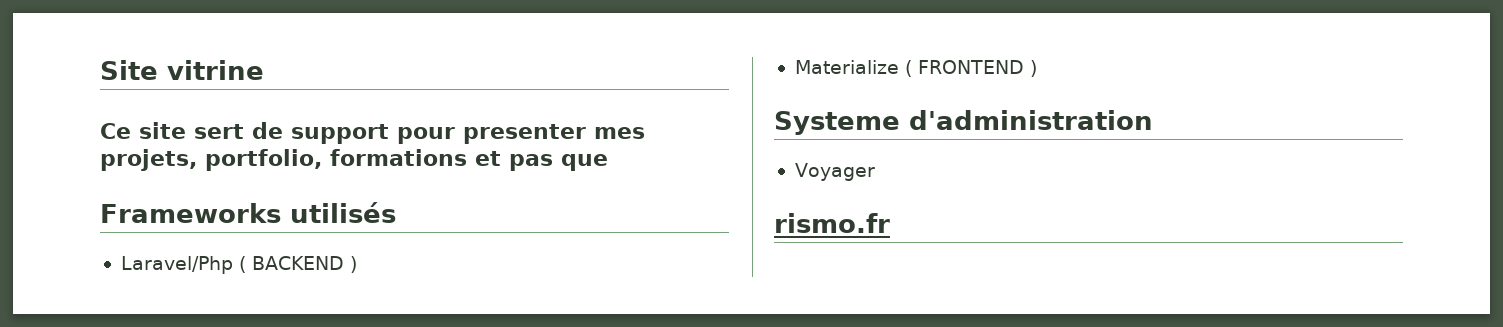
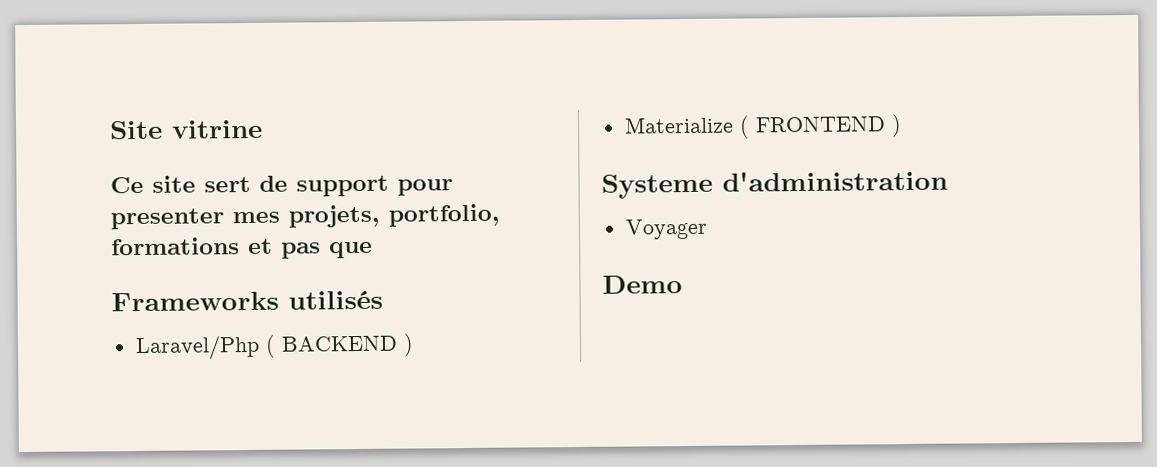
[774,213,890,233] rismo.fr -> [602,275,683,294] Demo

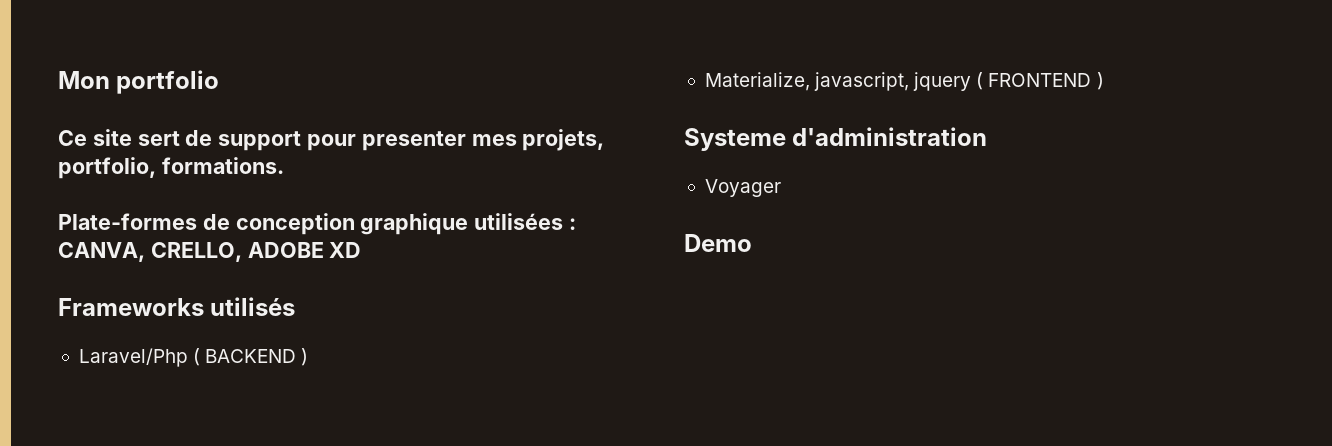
[109,119,263,140] Site vitrine -> [58,70,220,94] Mon portfolio
[111,237,373,259] formations et pas que -> [161,157,284,174] [58,213,577,235] [58,242,362,262] formations. // Plate-formes de conception graphique utilisées : CANVA, CRELLO, ADOBE XD
[623,116,734,134] Materialize -> [704,72,972,91] Materialize, javascript, jquery

